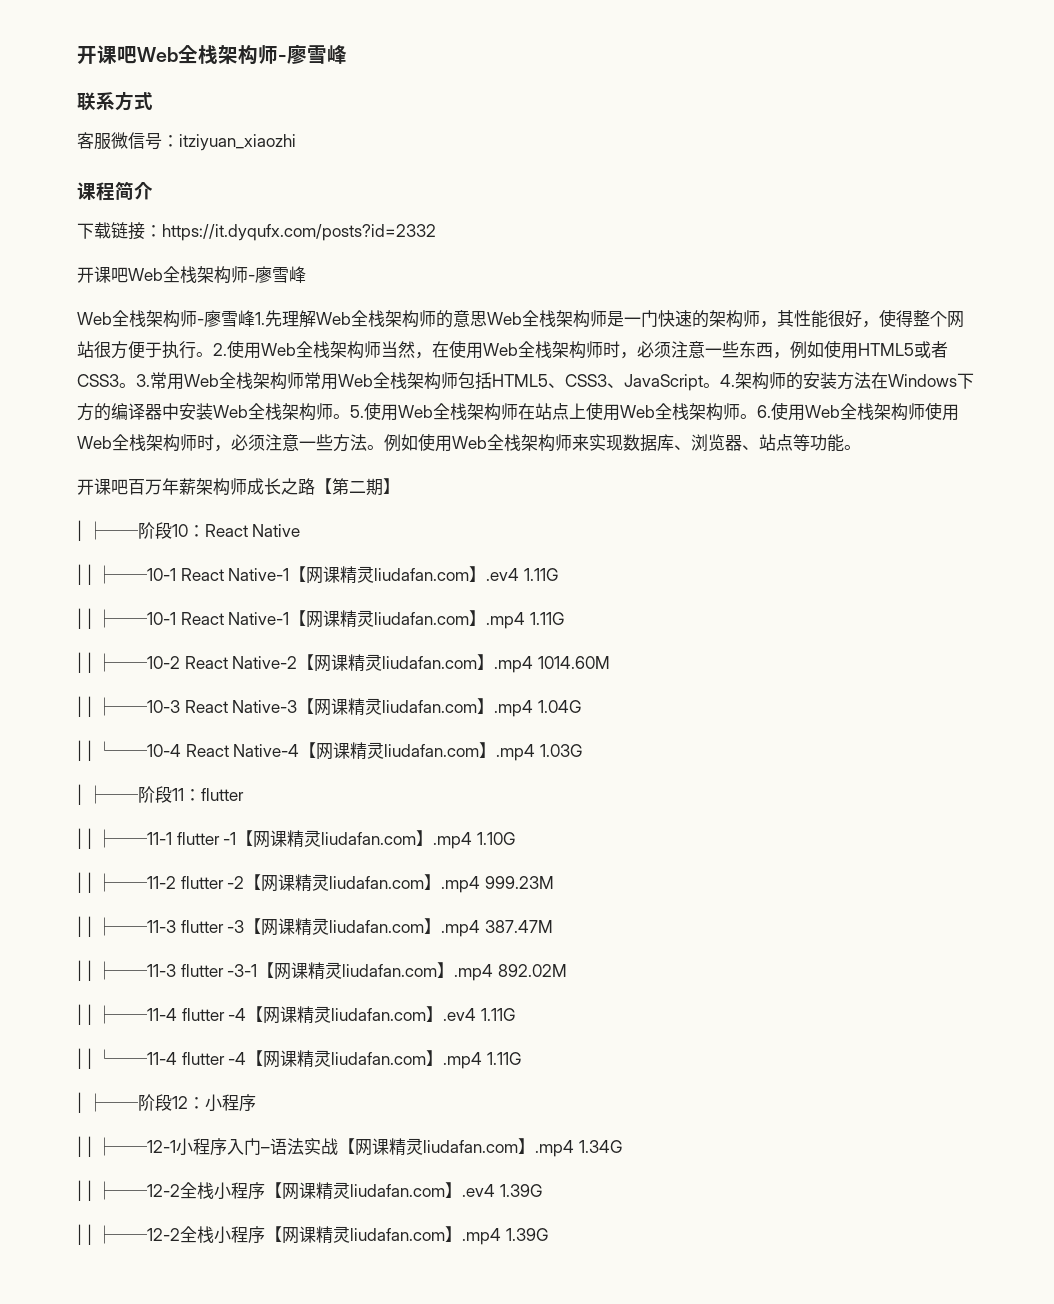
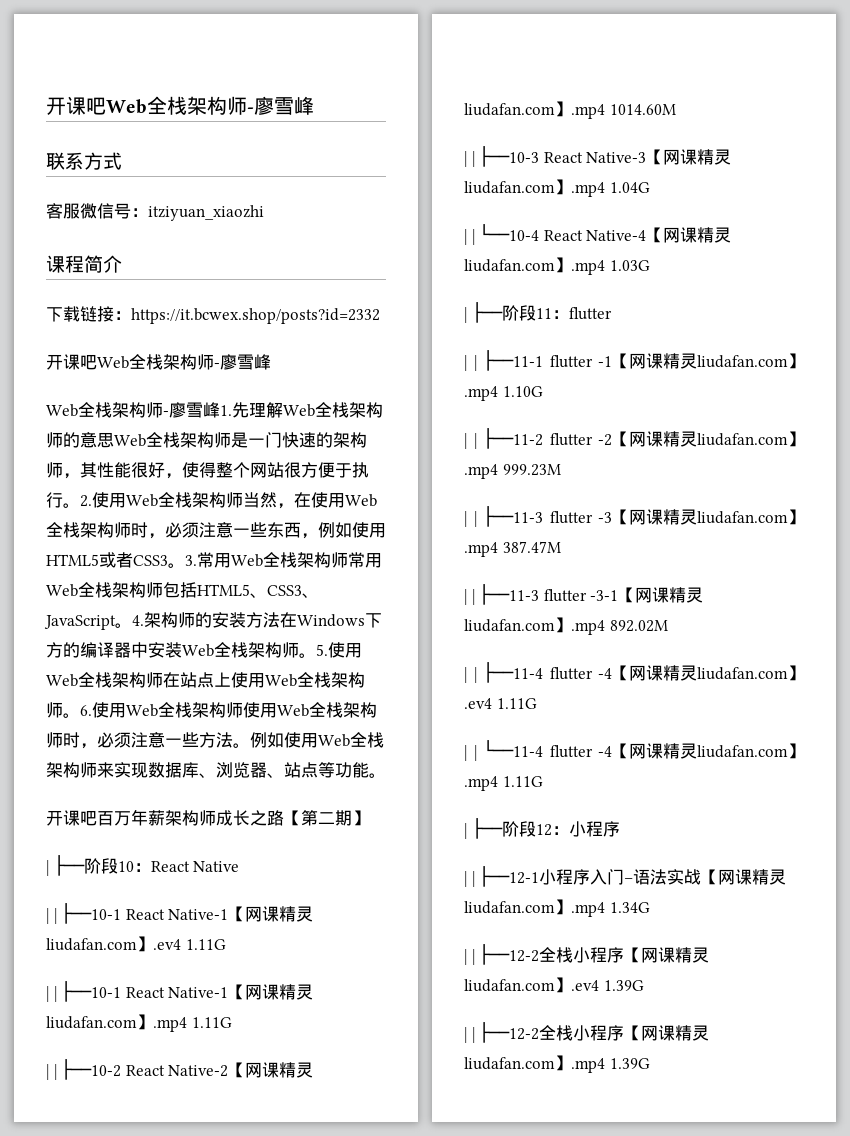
[162,224,436,241] https://it.dyqufx.com/posts?id=2332 -> [131,308,380,324] https://it.bcwex.shop/posts?id=2332

